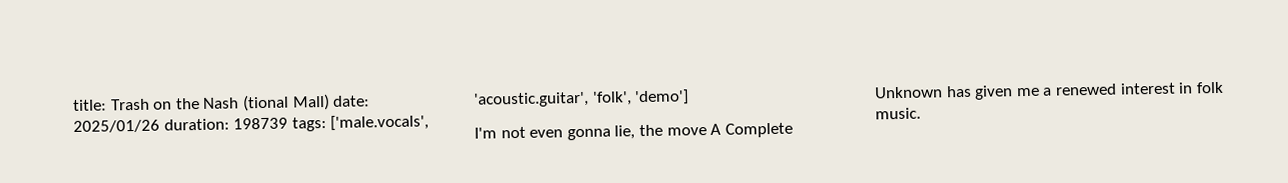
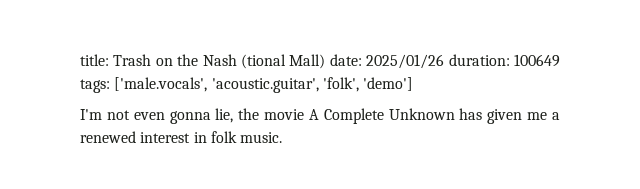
[233,117,289,130] 198739 -> [514,54,560,67] 100649
[666,127,707,136] move -> [264,109,305,120] movie

